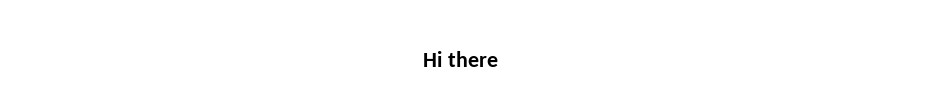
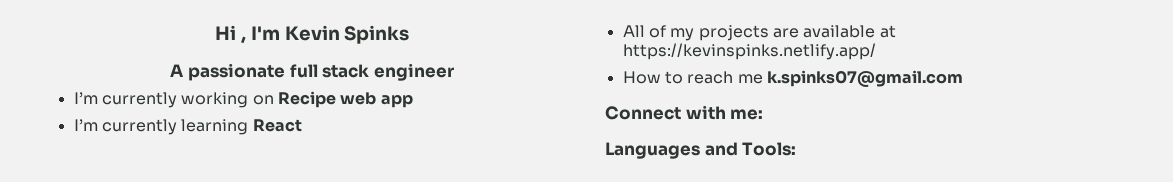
[447,51,498,67] there -> [240,25,410,44] [170,63,454,81] [73,91,413,108] [73,119,302,135] [622,25,896,41] [622,43,876,60] [622,70,963,87] [605,105,764,120] [605,142,797,159] , I'm Kevin Spinks // A passionate full stack engineer // I’m currently working on Recipe web app // I’m currently learning React // All of my projects are available at https://kevinspinks.netlify.app/ // How to reach me k.spinks07@gmail.com // Connect with me: // Languages and Tools:

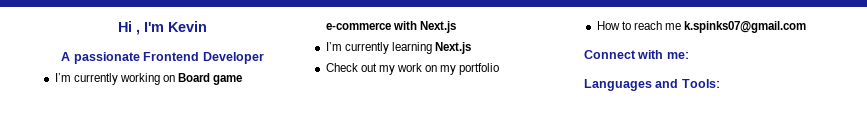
[344,25,410,44] Spinks -> (207, 26) none
[289,63,454,81] full stack engineer -> [143,52,264,64] Frontend Developer
[277,91,413,108] [73,119,302,135] [622,25,896,41] [622,43,876,60] Recipe web app // I’m currently learning React // All of my projects are available at https://kevinspinks.netlify.app/ -> [178,73,243,85] [325,21,456,33] [325,42,471,54] [325,63,500,75] Board game e-commerce with Next.js // I’m currently learning Next.js // Check out my work on my portfolio

